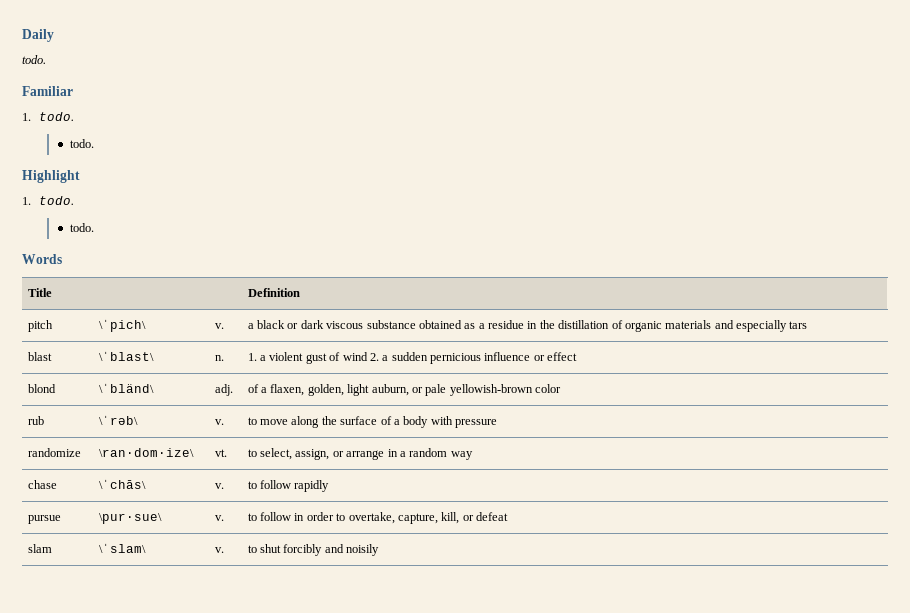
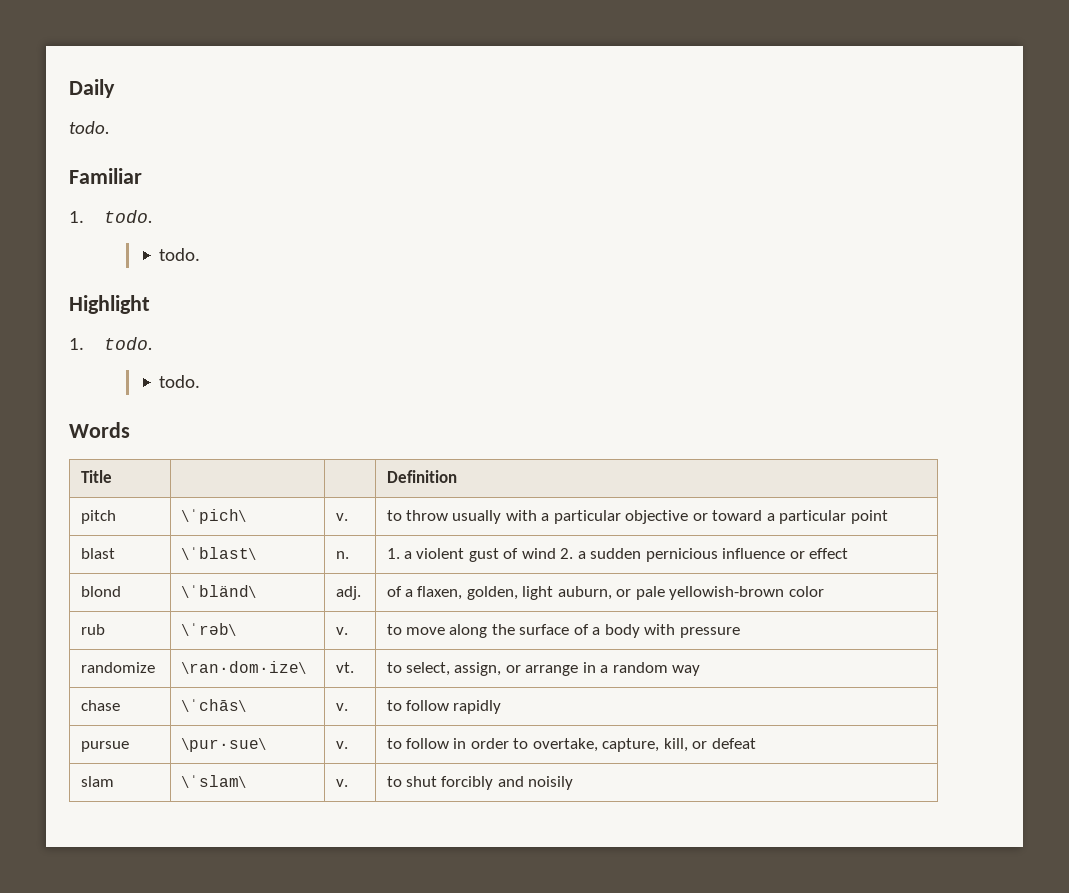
[247,320,808,332] a black or dark viscous substance obtained as a residue in the distillation of organic materials and especially tars -> [386,510,888,524] to throw usually with a particular objective or toward a particular point

